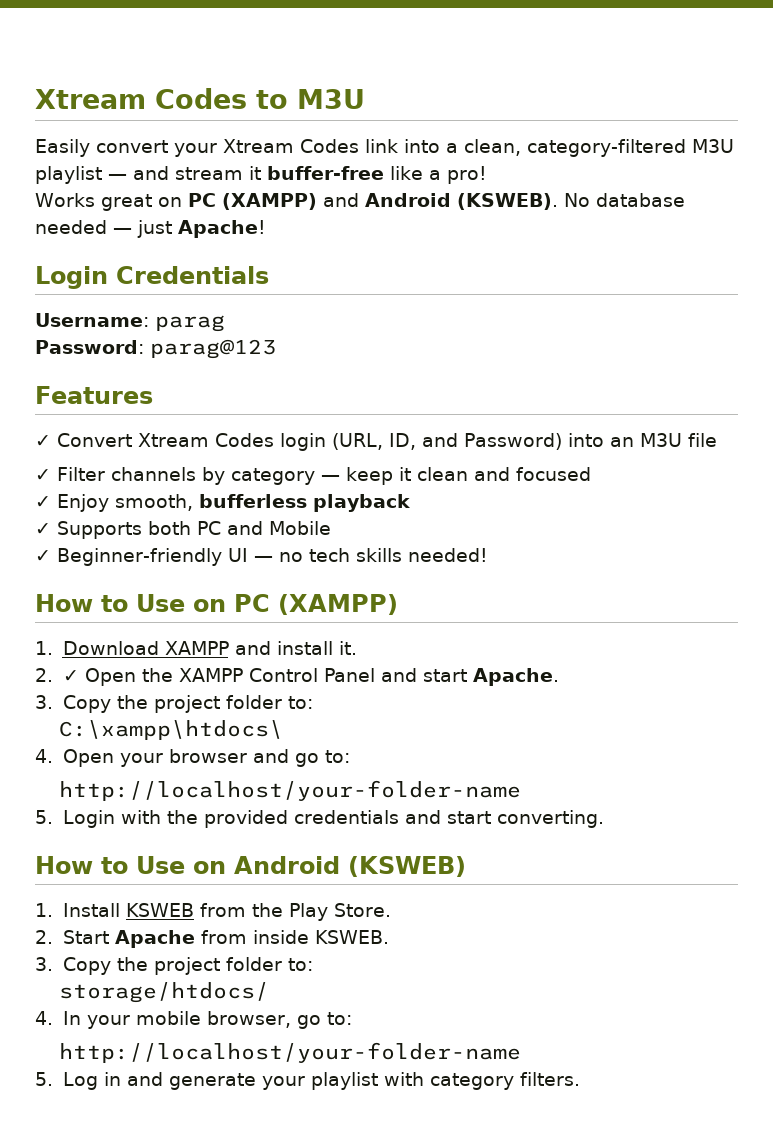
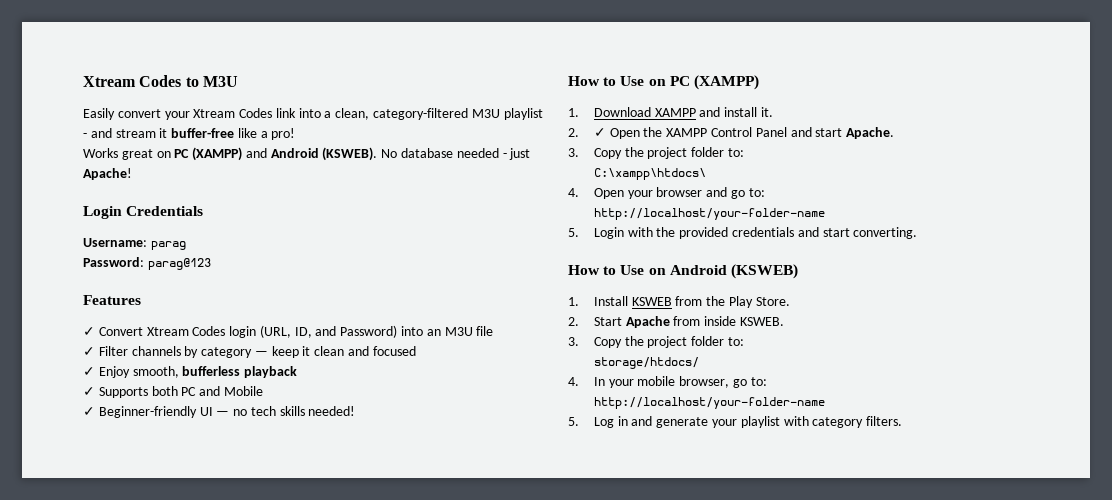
[108,174,127,180] — -> [83,133,87,138] -
[113,228,132,234] — -> [502,153,507,158] -

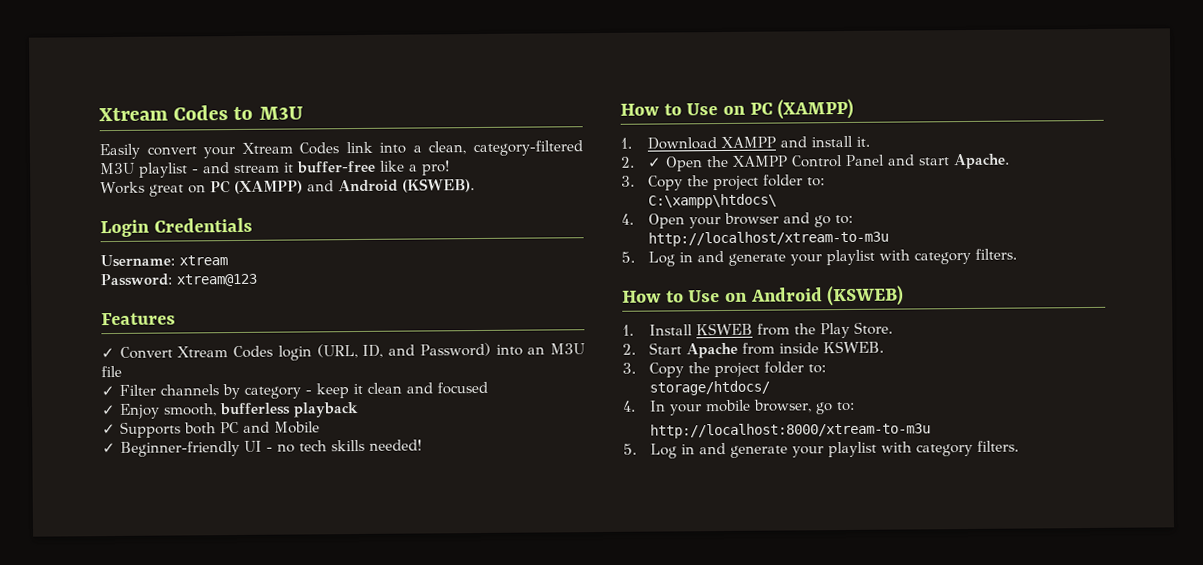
[381,148,531,160] [83,168,132,180] No database needed - just Apache! -> (475, 185) none
[150,241,186,250] parag -> [179,255,228,266] xtream
[147,258,211,270] parag@123 -> [176,273,258,287] xtream@123
[254,351,268,356] — -> [305,389,312,395] -
[216,411,230,416] — -> [266,446,273,452] -
[593,208,825,220] [568,227,918,239] http://localhost/your-folder-name // 5. Login with the provided credentials and start converting. -> [647,230,889,247] [621,248,1017,267] http://localhost/xtream-to-m3u // 5. Log in and generate your playlist with category filters.
[593,397,825,409] http://localhost/your-folder-name -> [649,422,931,439] http://localhost:8000/xtream-to-m3u

